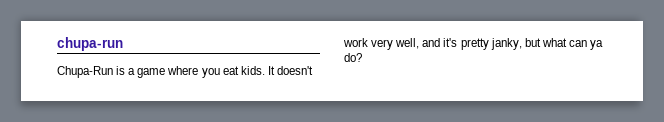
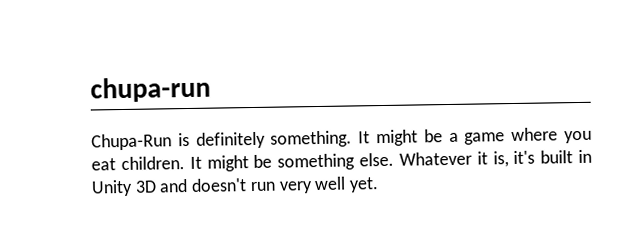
(126, 70) none -> [195,129,443,149] definitely something. It might be
[240,66,313,75] [343,38,604,50] [344,53,362,62] kids. It doesn't work very well, and it's pretty janky, but what can ya do? -> [120,149,592,172] [91,176,380,197] children. It might be something else. Whatever it is, it's built in Unity 3D and doesn't run very well yet.

